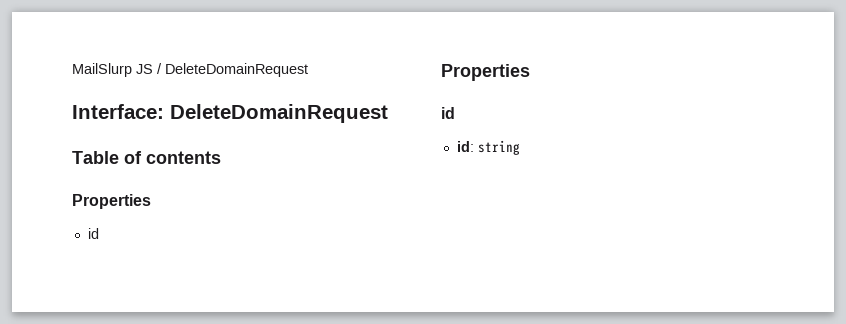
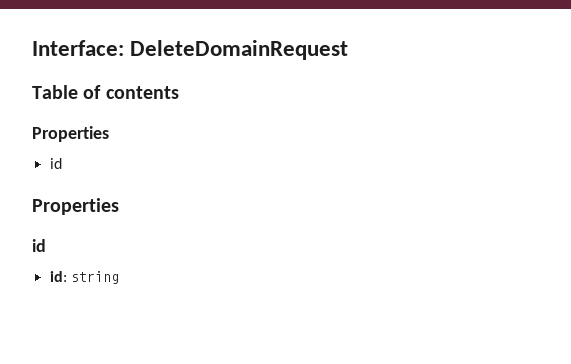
[72,63,308,77] MailSlurp JS / DeleteDomainRequest // -> (32, 48) none

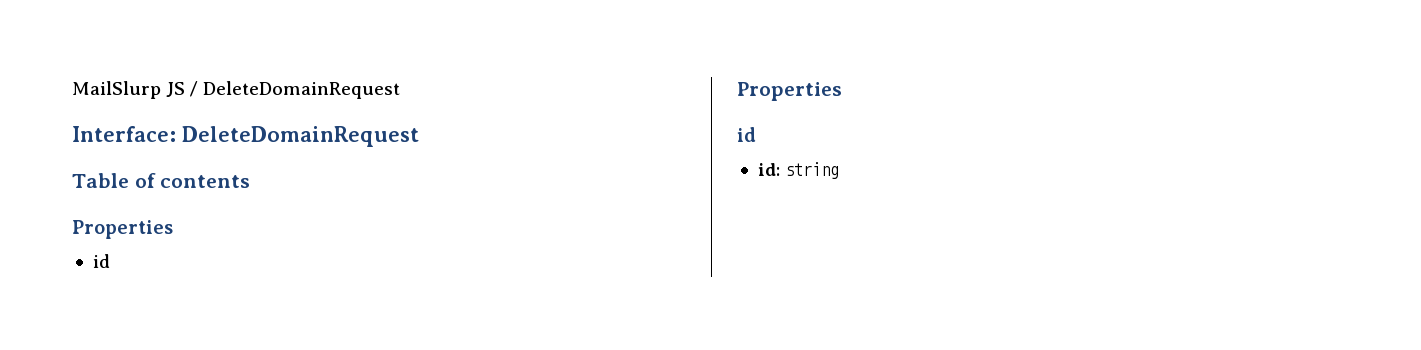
(32, 48) none -> [72,81,401,99] MailSlurp JS / DeleteDomainRequest //

